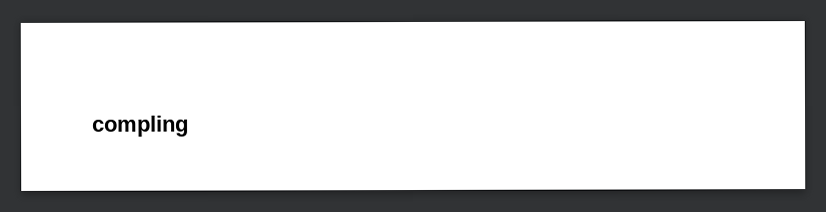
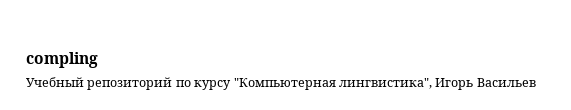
(189, 126) none -> [26,77,536,90] // Учебный репозиторий по курсу "Компьютерная лингвистика", Игорь Васильев

